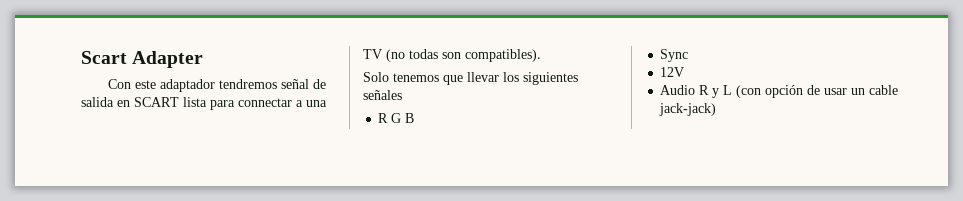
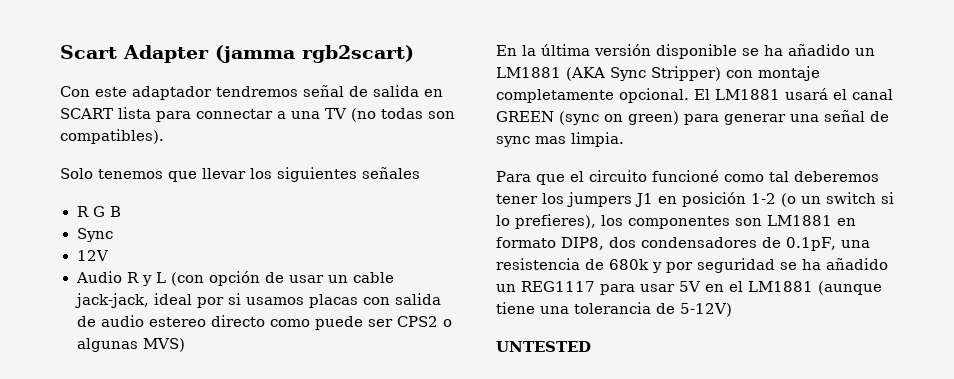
(204, 59) none -> [215,45,414,63] (jamma rgb2scart)
[659,103,717,116] jack-jack) -> [74,293,441,308] [76,315,452,330] [76,338,185,352] [496,44,875,59] [496,66,820,81] [496,88,893,103] [496,110,889,125] [496,132,624,147] [496,170,879,185] [496,192,894,207] [496,214,856,229] [496,237,870,251] [496,258,888,273] [496,281,882,295] [496,302,732,317] [496,341,591,352] jack-jack, ideal por si usamos placas con salida de audio estereo directo como puede ser CPS2 o algunas MVS) // En la última versión disponible se ha añadido un LM1881 (AKA Sync Stripper) con montaje completamente opcional. El LM1881 usará el canal GREEN (sync on green) para generar una señal de sync mas limpia. // Para que el circuito funcioné como tal deberemos tener los jumpers J1 en posición 1-2 (o un switch si lo prefieres), los componentes son LM1881 en formato DIP8, dos condensadores de 0.1pF, una resistencia de 680k y por seguridad se ha añadido un REG1117 para usar 5V en el LM1881 (aunque tiene una tolerancia de 5-12V) // UNTESTED

